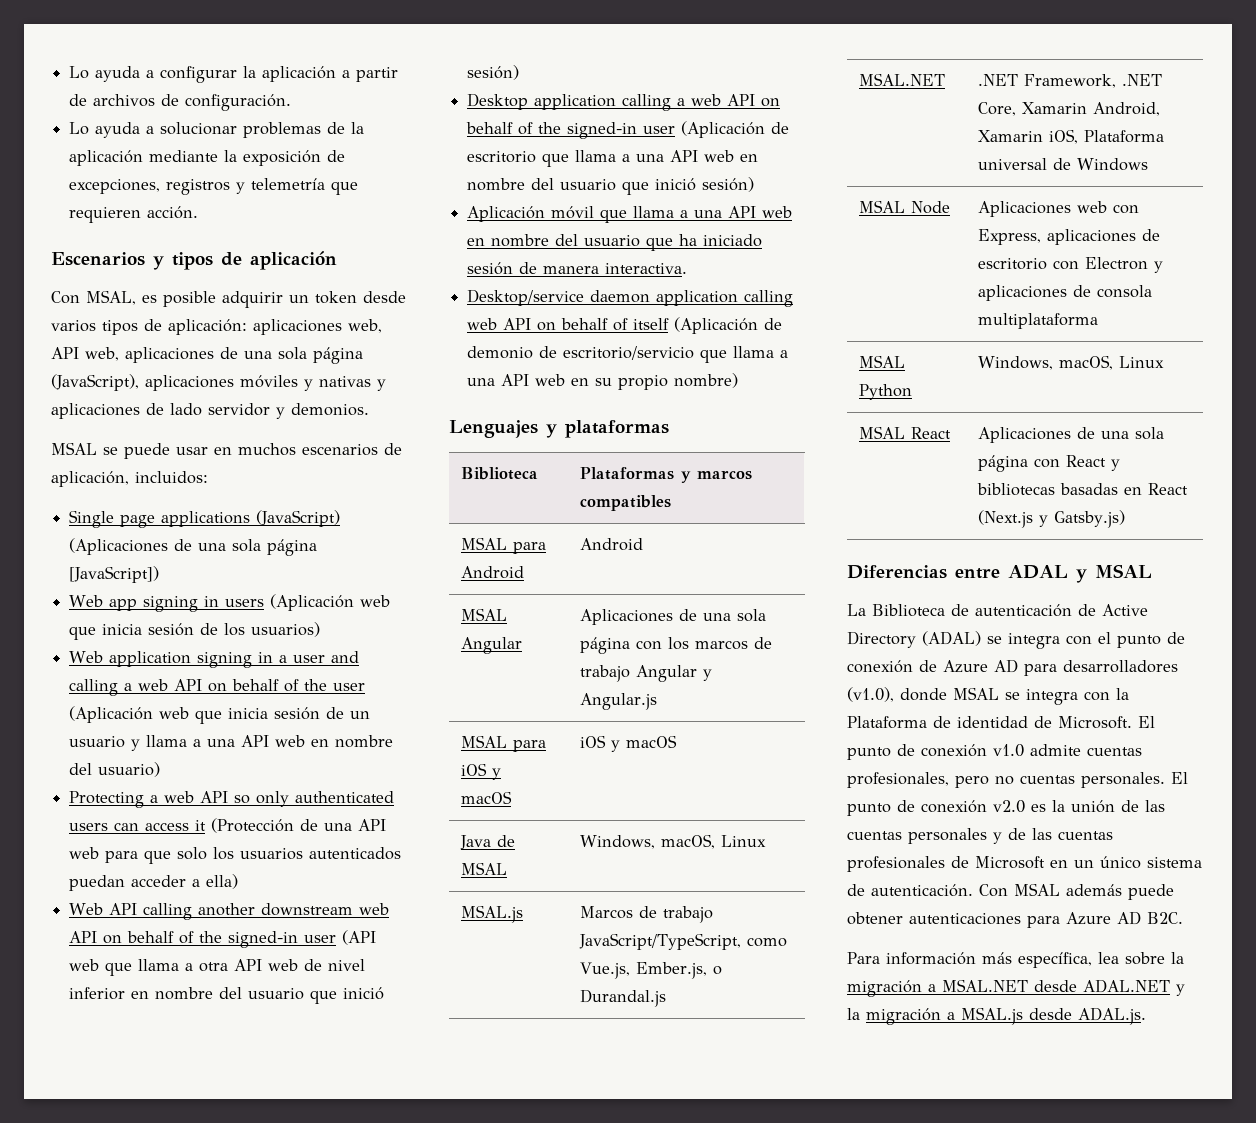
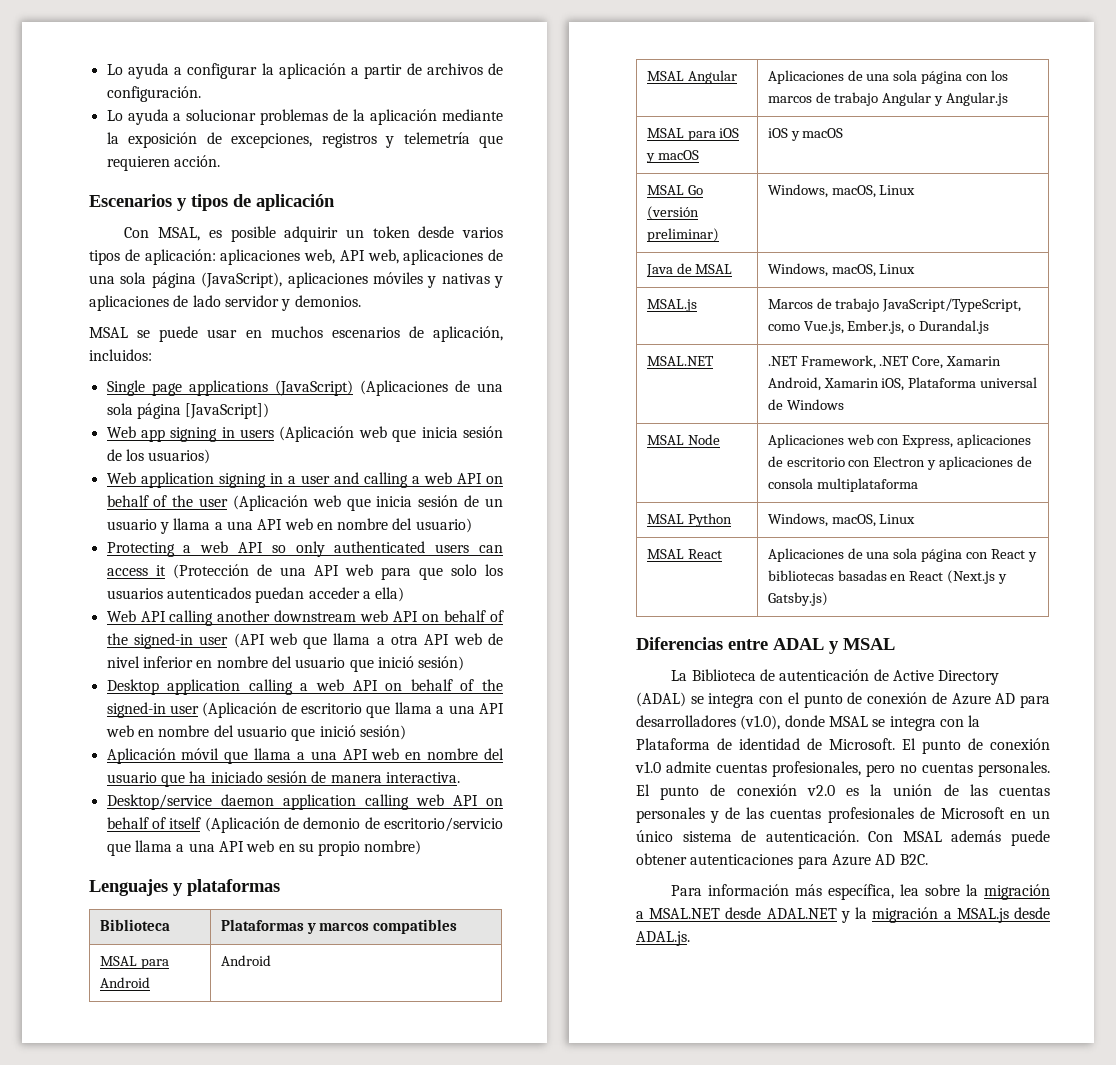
(678, 741) none -> [646,185,703,195] [646,206,699,220] [646,228,719,242] [767,184,916,198] // MSAL Go (versión preliminar) | Windows, macOS, Linux

